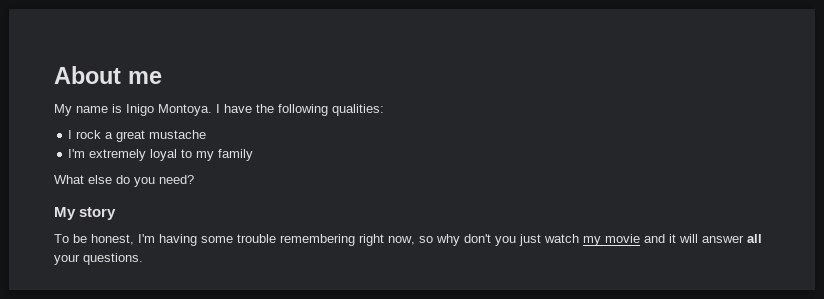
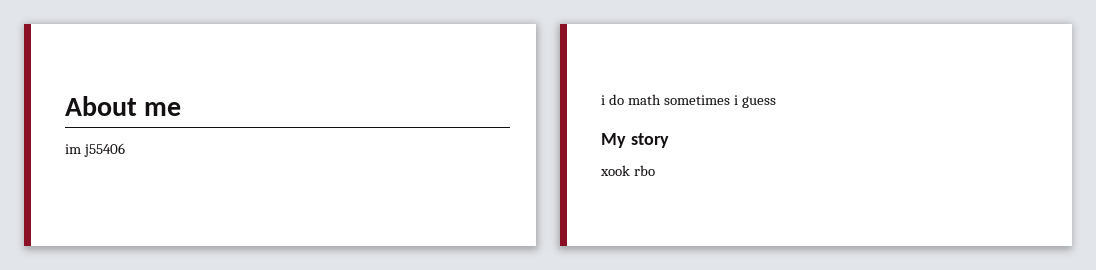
[54,104,384,116] [68,130,207,142] [68,149,254,161] [54,175,194,187] [54,207,117,220] [54,234,762,246] [54,253,143,265] My name is Inigo Montoya. I have the following qualities: // I rock a great mustache // I'm extremely loyal to my family // What else do you need? // My story // To be honest, I'm having some trouble remembering right now, so why don't you just watch my movie and it will answer all your questions. -> [65,143,125,157] [601,94,776,108] [601,133,669,148] [600,165,655,176] im j55406 // i do math sometimes i guess // My story // xook rbo

